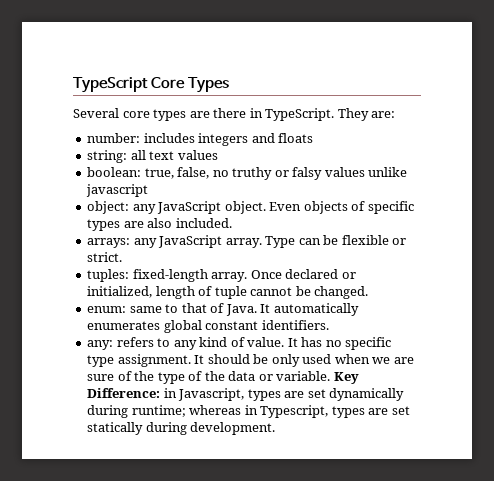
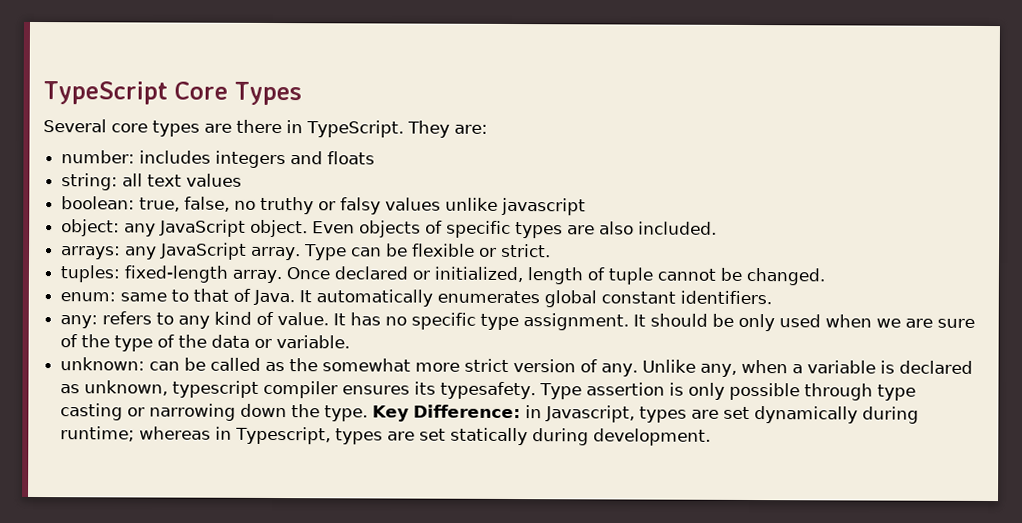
(331, 376) none -> [60,357,974,377] [60,380,917,401] [60,403,369,422] // unknown: can be called as the somewhat more strict version of any. Unlike any, when a variable is declared as unknown, typescript compiler ensures its typesafety. Type assertion is only possible through type casting or narrowing down the type.

